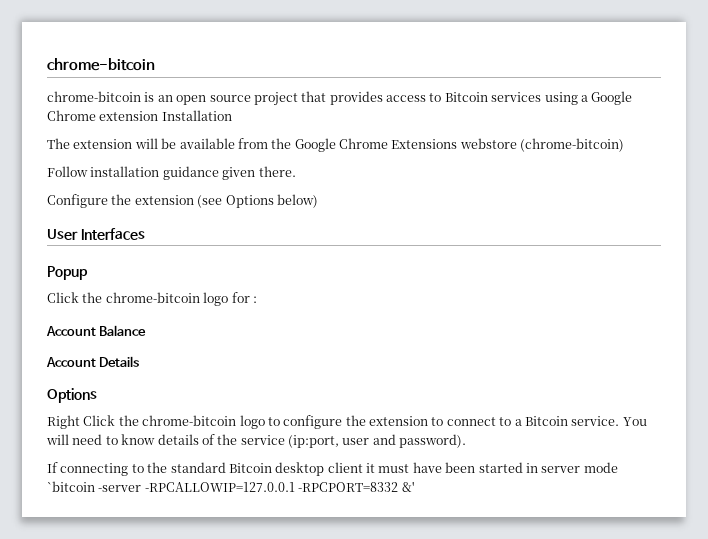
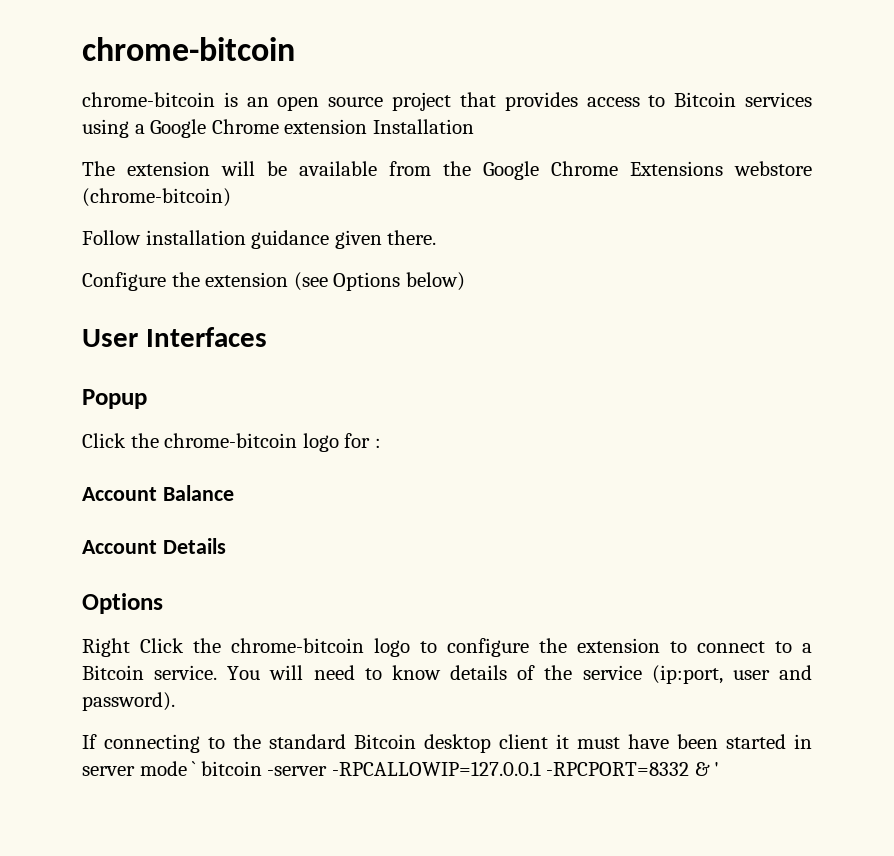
[47,481,95,492] `bitcoin -> [192,761,262,776] ` bitcoin
[401,481,414,492] &' -> [694,762,720,776] & '

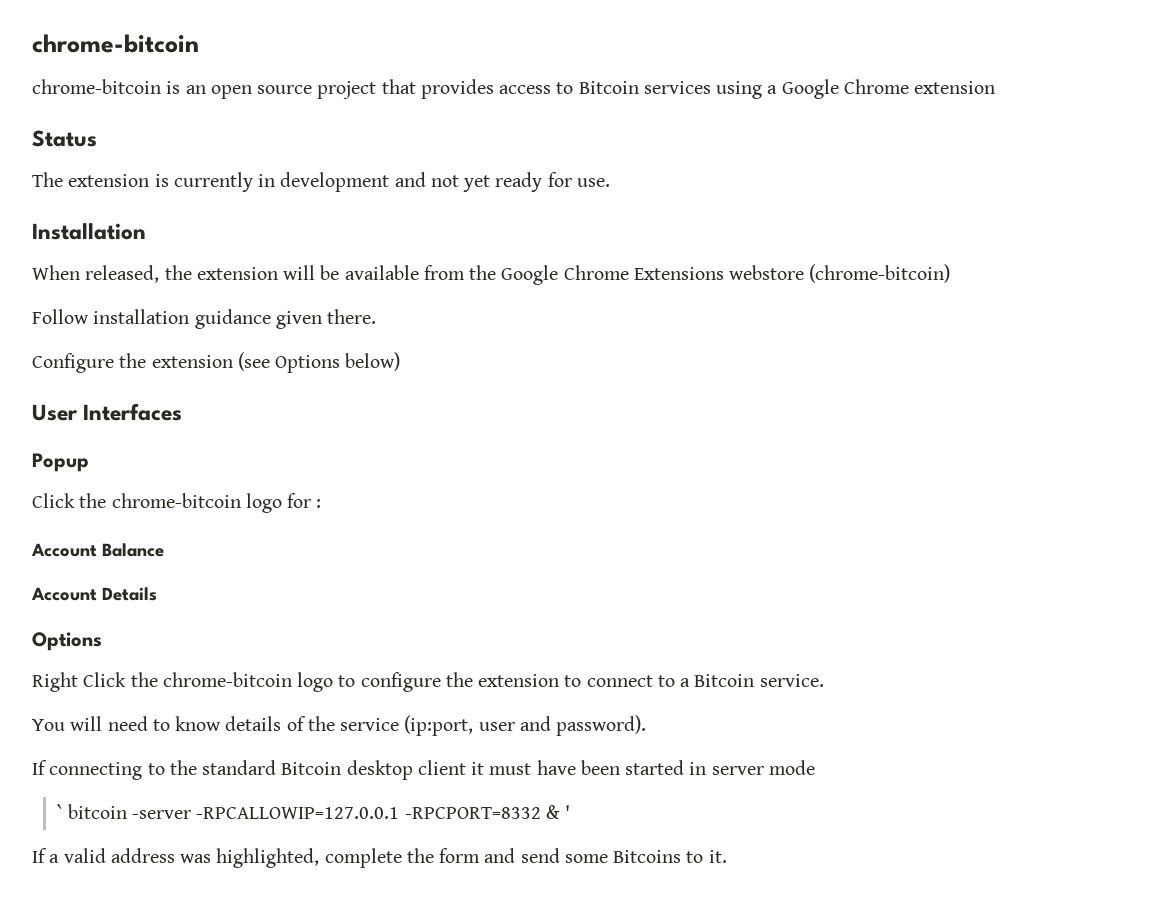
[372,119,474,134] [82,161,115,176] Installation // The -> [32,130,97,147] [32,172,610,192] [32,223,146,240] [32,265,192,283] // Status // The extension is currently in development and not yet ready for use. // Installation // When released, the
(218, 672) none -> (824, 680) //
(187, 768) none -> (815, 767) //
(720, 769) none -> [32,848,727,868] // If a valid address was highlighted, complete the form and send some Bitcoins to it.

